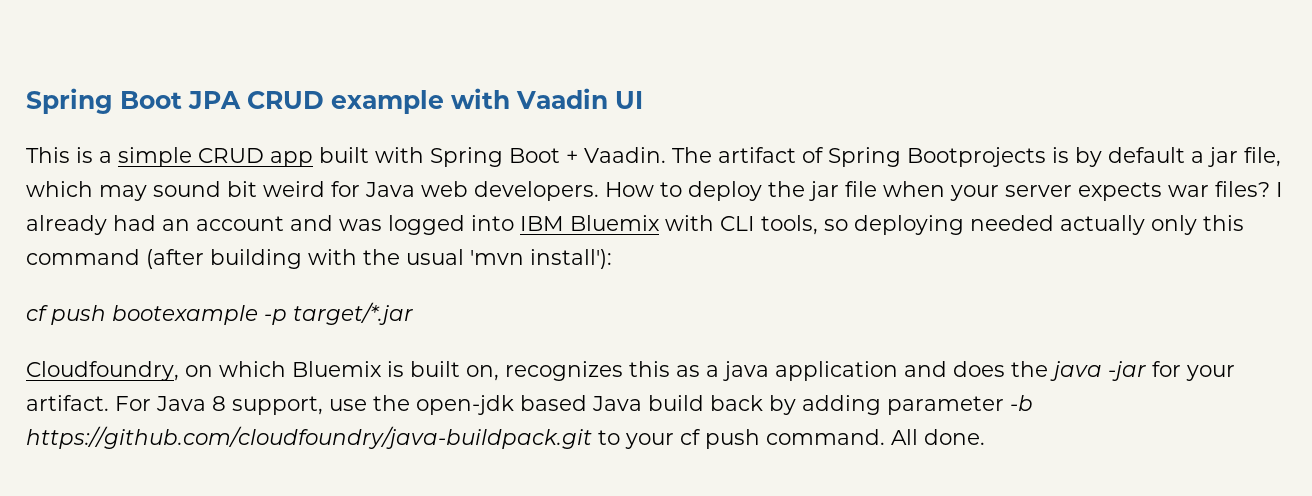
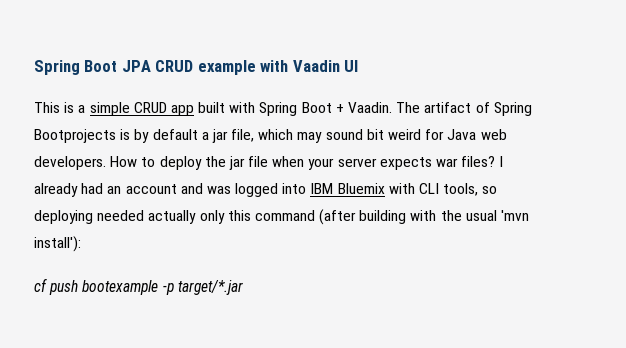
[26,361,1235,381] [26,395,1033,415] [26,426,985,449] // Cloudfoundry, on which Bluemix is built on, recognizes this as a java application and does the java -jar for your artifact. For Java 8 support, use the open-jdk based Java build back by adding parameter -b https://github.com/cloudfoundry/java-buildpack.git to your cf push command. All done. -> (243, 287) none

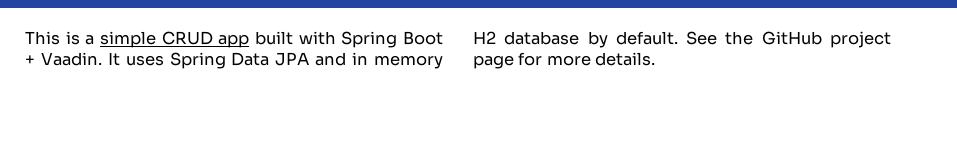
[34,60,359,75] Spring Boot JPA CRUD example with Vaadin UI // -> (25, 38) none
[396,102,532,116] [34,129,507,143] [34,156,504,170] [34,183,498,197] [34,209,530,225] [34,236,81,252] [34,278,243,295] The artifact of Spring Bootprojects is by default a jar file, which may sound bit weird for Java web developers. How to deploy the jar file when your server expects war files? I already had an account and was logged into IBM Bluemix with CLI tools, so deploying needed actually only this command (after building with the usual 'mvn install'): // cf push bootexample -p target/*.jar -> [107,52,444,69] [473,31,891,48] [473,52,656,69] It uses Spring Data JPA and in memory H2 database by default. See the GitHub project page for more details.

